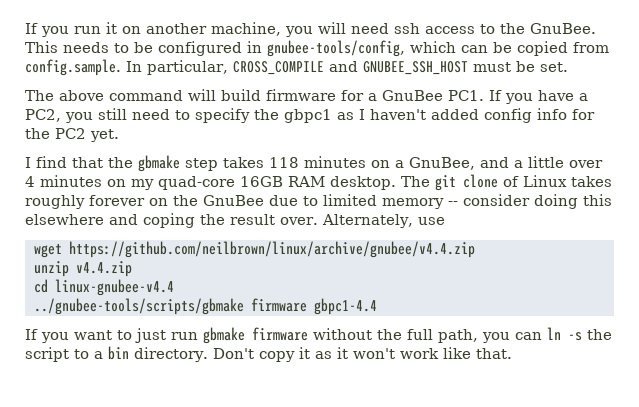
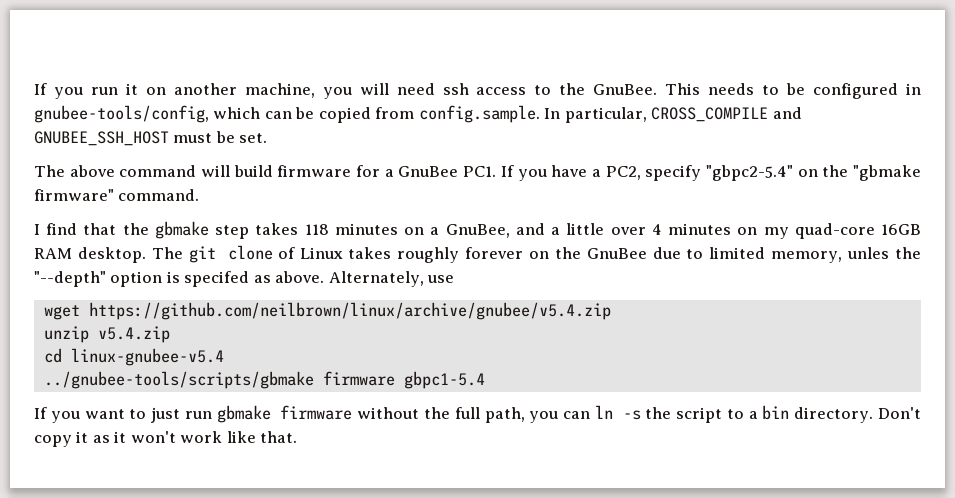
[65,108,595,123] [25,128,119,142] you still need to specify the gbpc1 as I haven't added config info for the PC2 yet. -> [645,165,922,181] [34,189,200,201] specify "gbpc2-5.4" on the "gbmake firmware" command.
[382,194,612,209] [25,213,318,228] memory -- consider doing this elsewhere and coping the result over. -> [771,247,921,263] [34,271,325,287] memory, unles the "--depth" option is specifed as above.
[69,241,475,258] https://github.com/neilbrown/linux/archive/gnubee/v4.4.zip -> [88,302,611,320] https://github.com/neilbrown/linux/archive/gnubee/v5.4.zip
[76,261,132,277] v4.4.zip -> [97,326,170,343] v5.4.zip
[55,279,174,296] linux-gnubee-v4.4 -> [70,348,224,366] linux-gnubee-v5.4
[314,298,377,315] gbpc1-4.4 -> [403,371,485,389] gbpc1-5.4

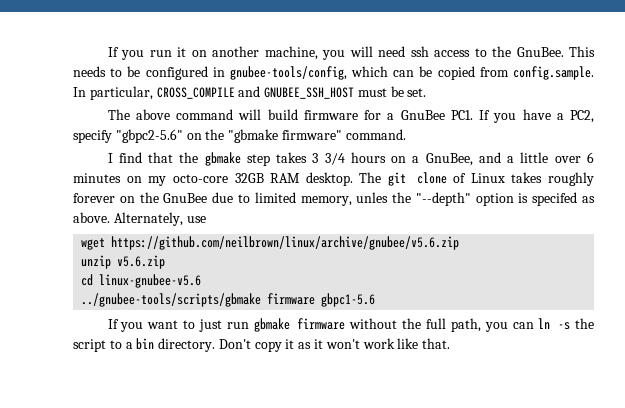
[705,165,793,181] "gbpc2-5.4" -> [115,129,183,143] "gbpc2-5.6"
[304,223,398,235] 118 minutes -> [312,152,386,165] 3 3/4 hours
[651,224,662,235] 4 -> [587,152,595,163] 6
[794,223,921,239] quad-core 16GB -> [172,173,264,183] octo-core 32GB
[88,302,611,320] https://github.com/neilbrown/linux/archive/gnubee/v5.4.zip -> [111,236,460,250] https://github.com/neilbrown/linux/archive/gnubee/v5.6.zip
[97,326,170,343] v5.4.zip -> [117,255,166,269] v5.6.zip
[70,348,224,366] linux-gnubee-v5.4 -> [99,274,202,288] linux-gnubee-v5.6
[403,371,485,389] gbpc1-5.4 -> [321,293,376,307] gbpc1-5.6

